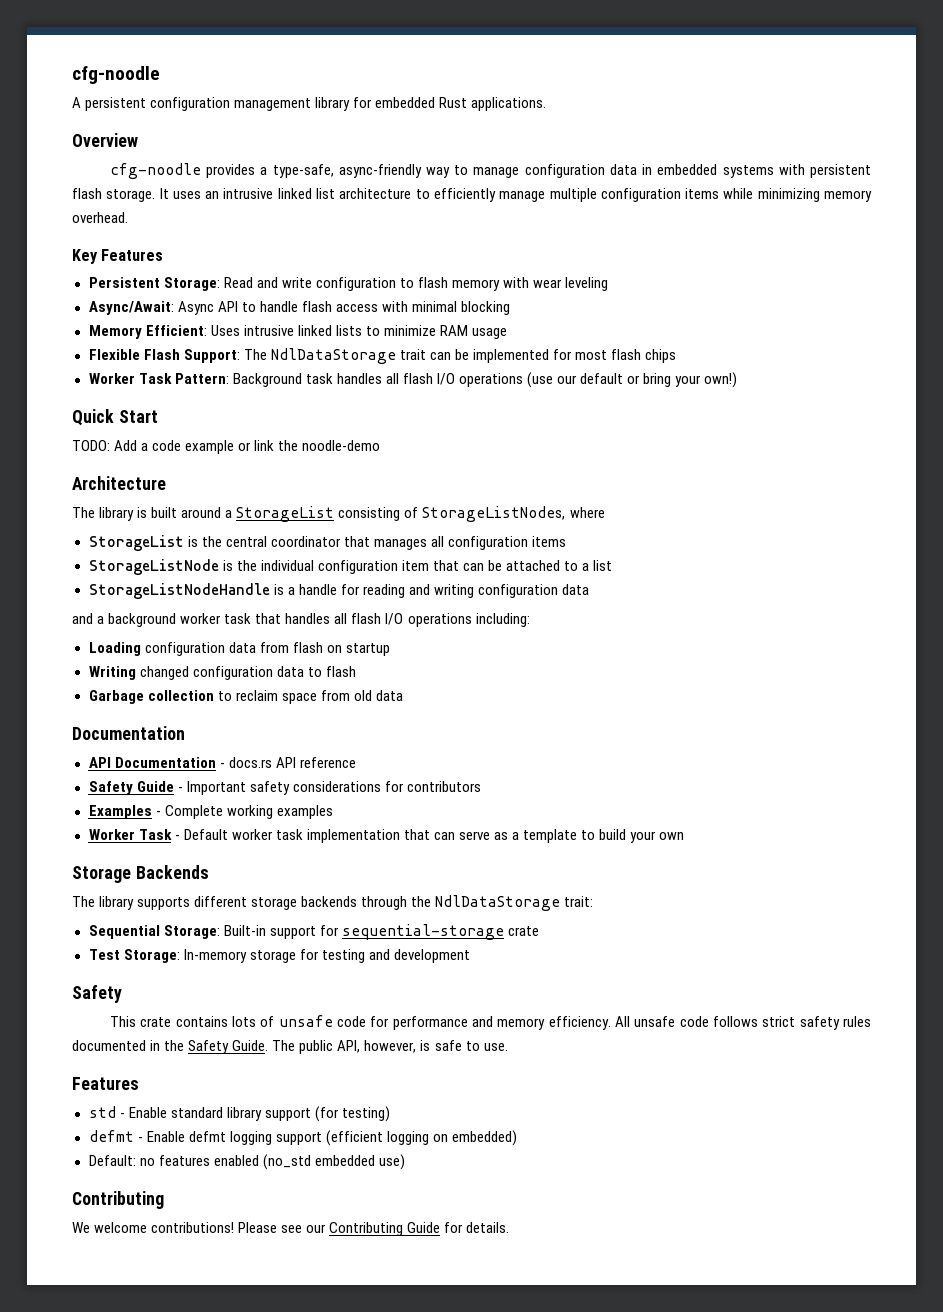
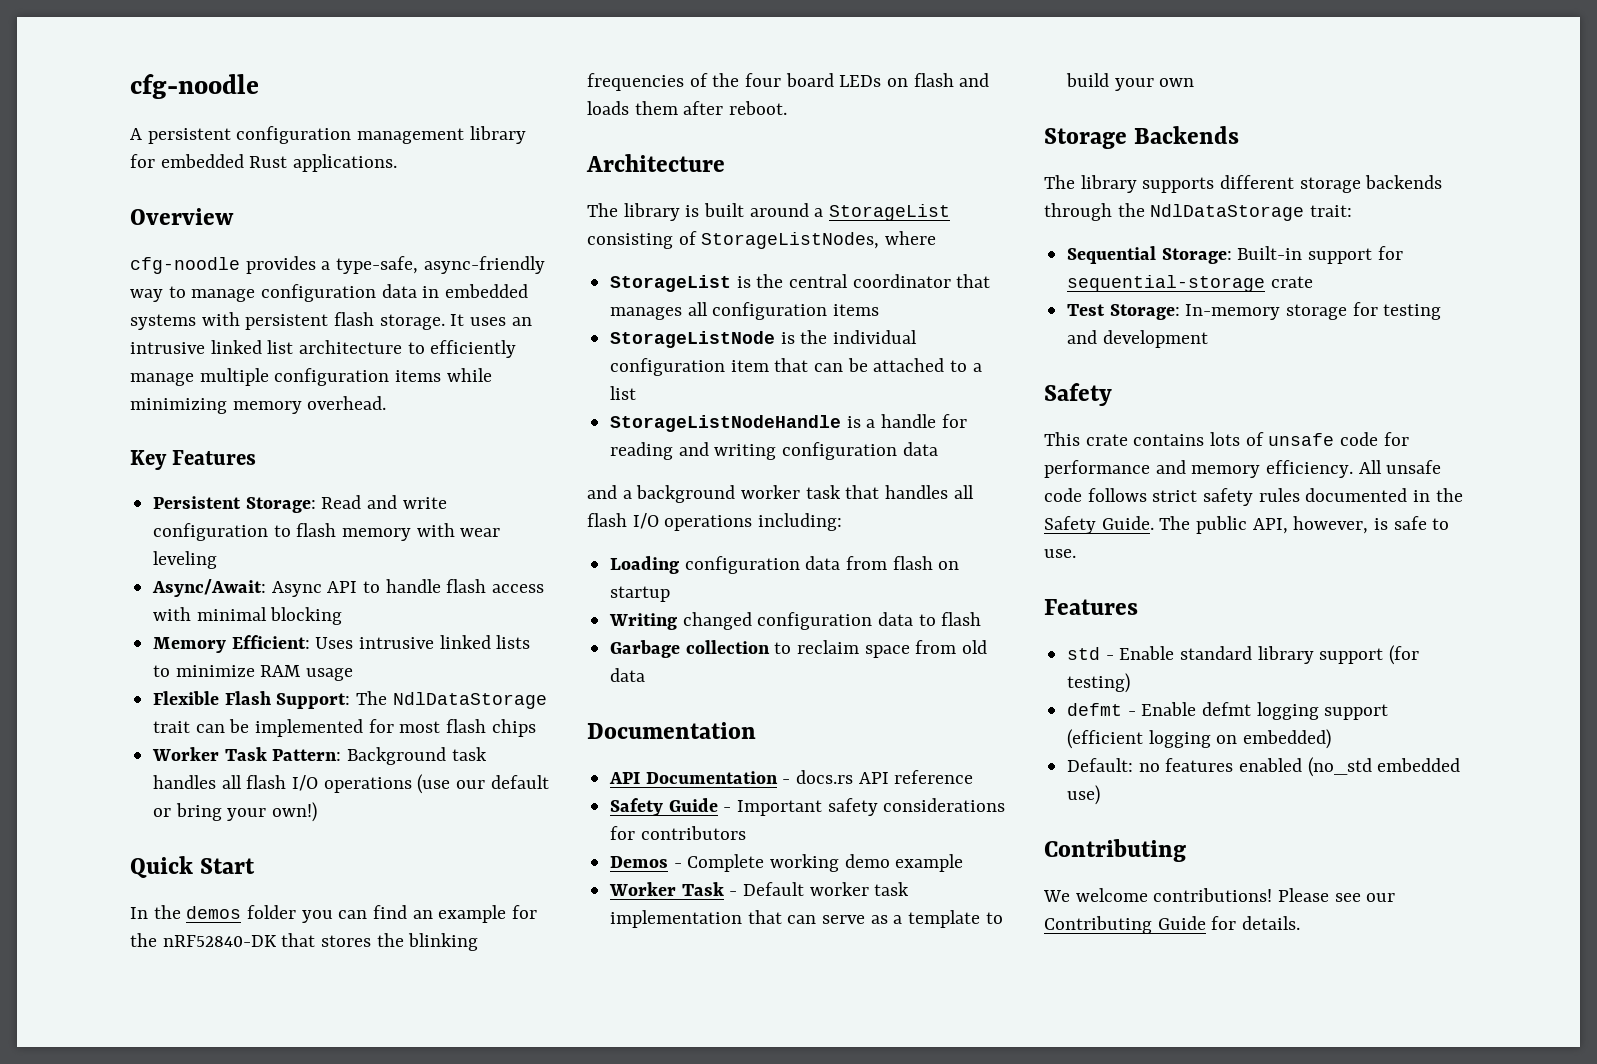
[72,440,381,454] TODO: Add a code example or link the noodle-demo -> [130,905,538,923] [130,933,479,951] [587,73,990,91] [587,101,788,115] In the demos folder you can find an example for the nRF52840-DK that stores the blinking frequencies of the four board LEDs on flash and loads them after reboot.
[88,805,152,819] Examples -> [610,856,669,868] Demos
[276,805,333,819] examples -> [844,854,964,872] demo example

